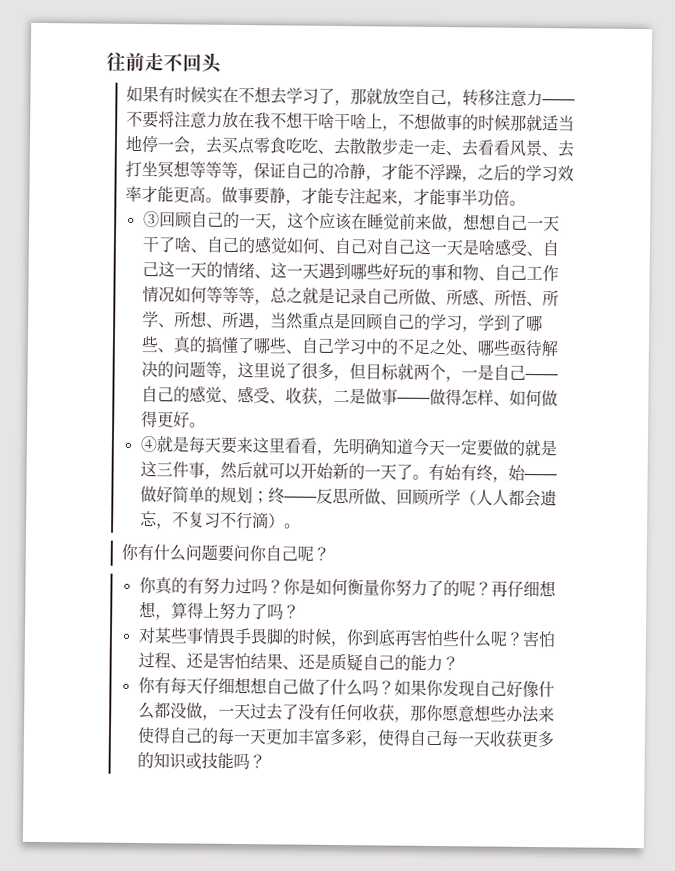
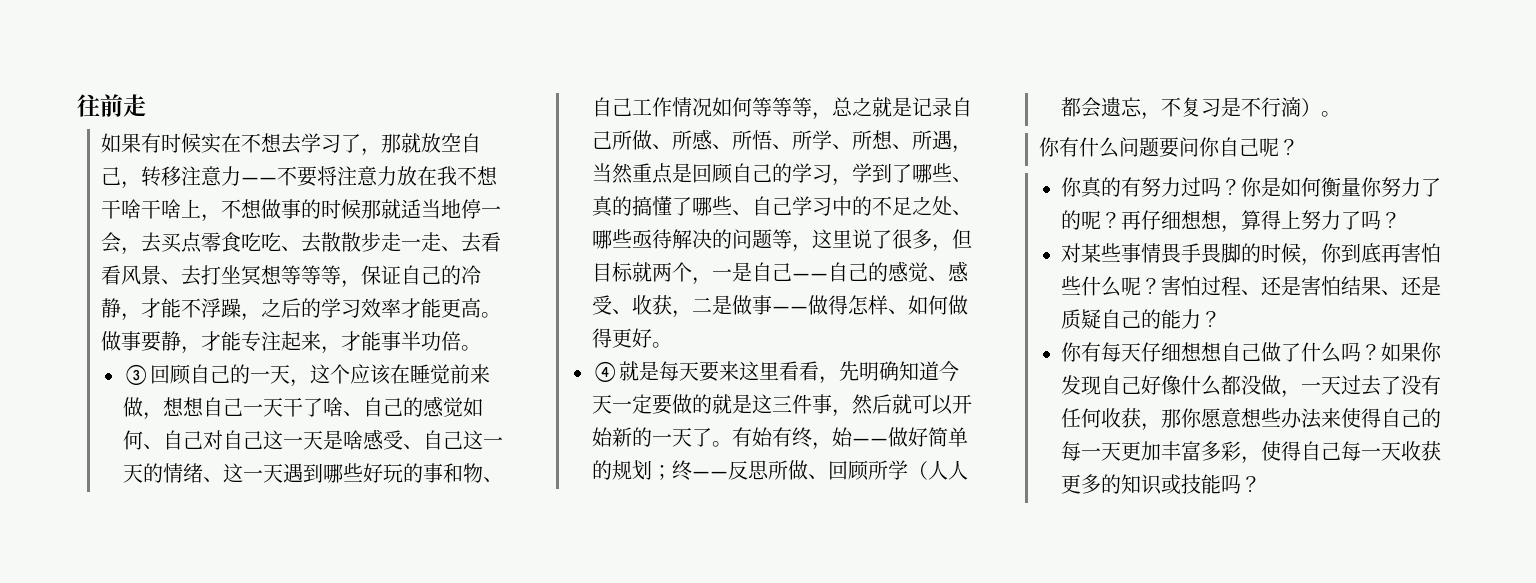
[163,52,222,73] 不回头 -> (146, 105) none
(221, 520) none -> [1220,97,1241,117] 是

